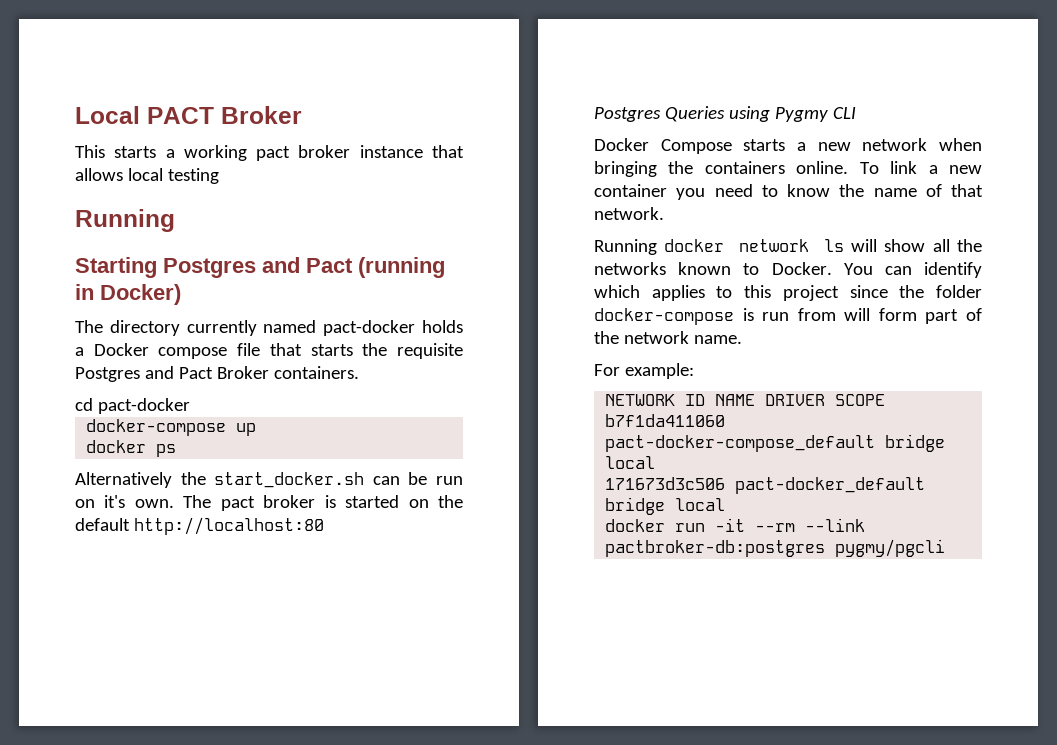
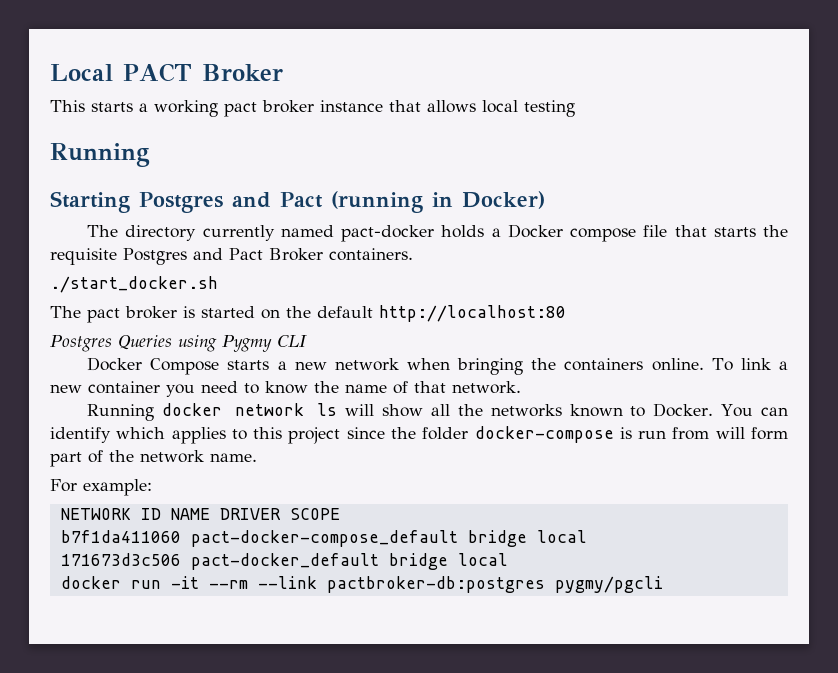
[75,398,190,414] [86,419,257,436] [86,440,177,457] [75,472,464,488] [75,495,174,508] cd pact-docker // docker-compose up // docker ps // Alternatively the start_docker.sh can be run on it's own. -> [50,276,218,293] ./start_docker.sh //

